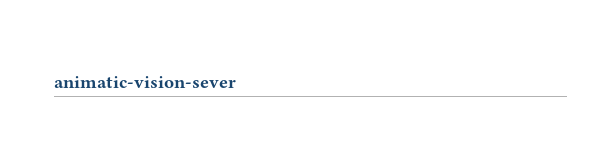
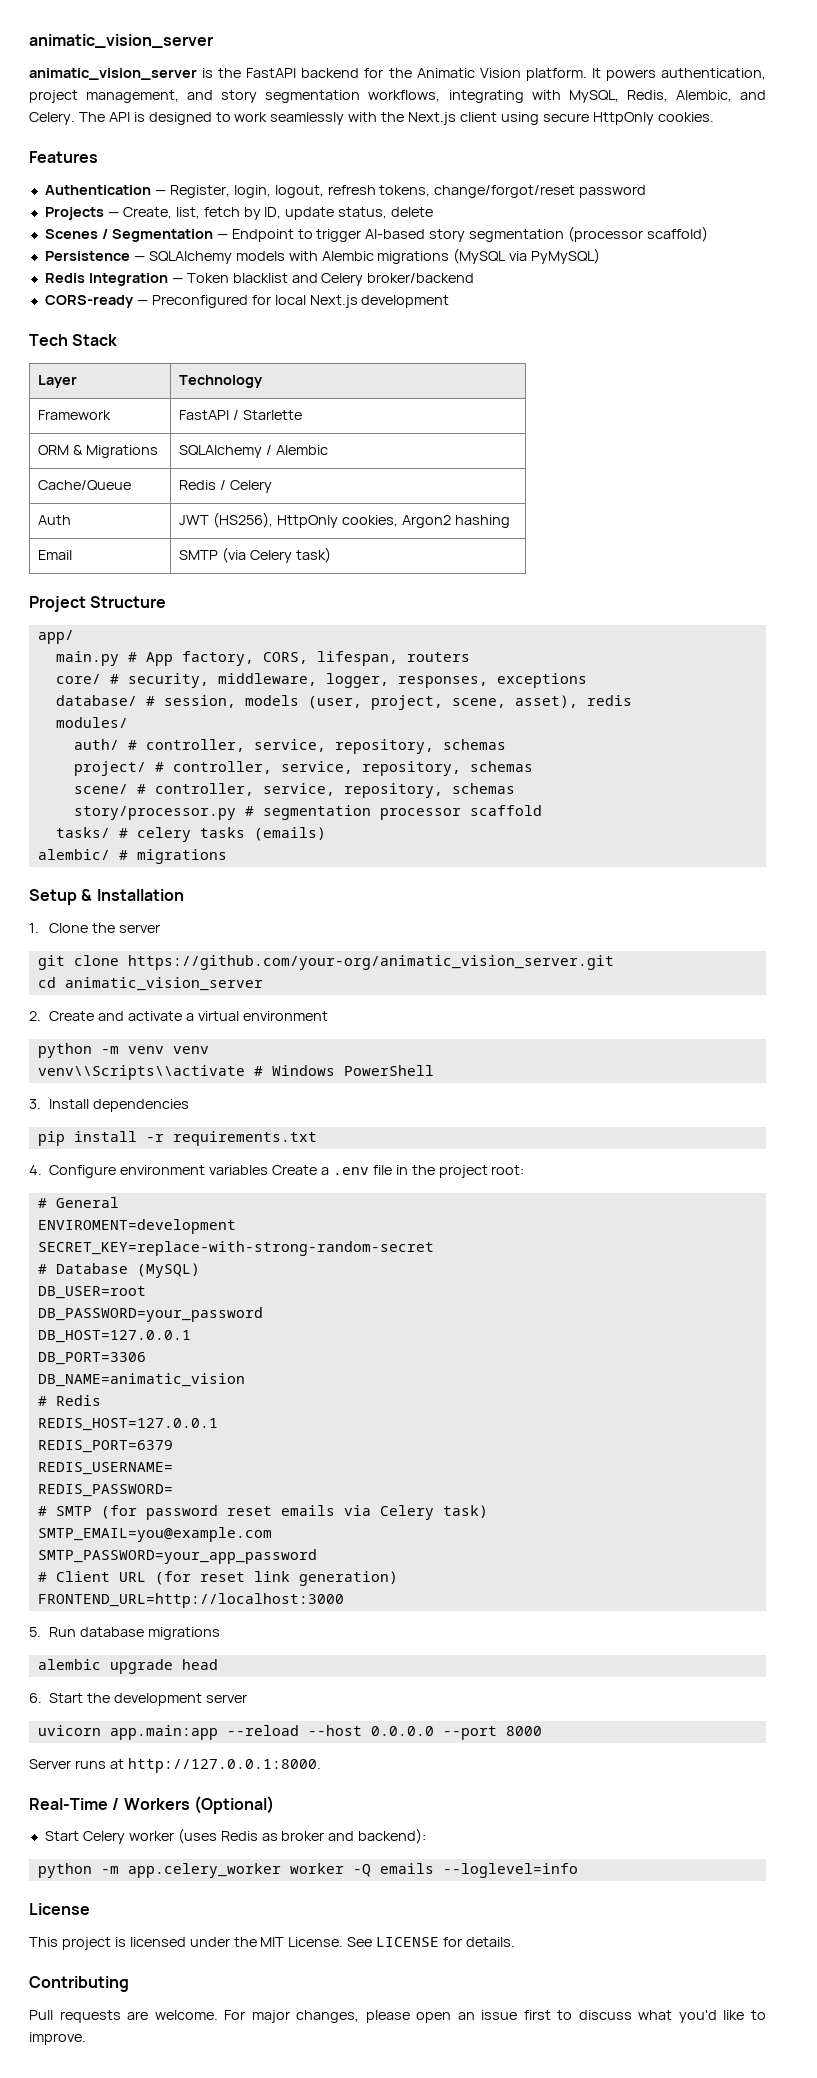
[54,76,236,88] animatic-vision-sever -> [29,34,213,48] [29,68,766,81] [29,90,766,103] [29,112,714,125] [29,151,98,163] [44,185,647,198] [44,207,434,220] [44,226,709,242] [44,248,601,264] [44,273,475,286] [44,295,450,308] [29,334,118,346] [37,375,77,388] [178,375,263,388] [37,410,111,420] [178,410,302,420] [37,445,158,458] [178,445,328,458] [37,480,131,490] [178,480,272,493] [37,515,71,525] [178,512,510,528] [37,550,72,560] [178,547,331,563] [29,596,167,612] [37,630,74,644] [55,651,470,666] [55,673,587,688] [55,695,632,710] [55,717,128,728] [73,739,506,754] [73,761,533,776] [73,783,515,798] [73,805,542,820] [55,827,326,842] [37,849,227,864] [29,889,184,905] [29,923,161,933] [37,955,614,970] [37,977,263,991] [29,1011,328,1021] [37,1043,209,1058] [37,1065,434,1080] [29,1099,190,1112] [37,1131,317,1146] [29,1165,525,1178] [37,1197,119,1208] [37,1219,236,1234] [37,1241,434,1256] [37,1263,200,1278] [37,1286,146,1299] [37,1307,263,1322] [37,1330,191,1343] [37,1352,146,1365] [37,1373,245,1387] [37,1395,101,1406] [37,1418,218,1431] [37,1440,173,1453] [37,1462,173,1475] [37,1484,173,1497] [37,1505,488,1520] [37,1527,272,1542] [37,1549,317,1564] [37,1571,398,1586] [37,1593,344,1608] [29,1627,221,1640] [37,1659,218,1674] [29,1693,248,1706] [37,1725,542,1740] [29,1758,321,1773] [29,1796,274,1814] [44,1828,427,1844] [37,1863,578,1878] [29,1903,90,1915] [29,1937,516,1950] [29,1976,129,1992] [29,2010,766,2023] [29,2032,86,2045] animatic_vision_server // animatic_vision_server is the FastAPI backend for the Animatic Vision platform. It powers authentication, project management, and story segmentation workflows, integrating with MySQL, Redis, Alembic, and Celery. The API is designed to work seamlessly with the Next.js client using secure HttpOnly cookies. // Features // Authentication — Register, login, logout, refresh tokens, change/forgot/reset password // Projects — Create, list, fetch by ID, update status, delete // Scenes / Segmentation — Endpoint to trigger AI-based story segmentation (processor scaffold) // Persistence — SQLAlchemy models with Alembic migrations (MySQL via PyMySQL) // Redis Integration — Token blacklist and Celery broker/backend // CORS-ready — Preconfigured for local Next.js development // Tech Stack // Layer | Technology // Framework | FastAPI / Starlette // ORM & Migrations | SQLAlchemy / Alembic // Cache/Queue | Redis / Celery // Auth | JWT (HS256), HttpOnly cookies, Argon2 hashing // Email | SMTP (via Celery task) // Project Structure // app/ // main.py # App factory, CORS, lifespan, routers // core/ # security, middleware, logger, responses, exceptions // database/ # session, models (user, project, scene, asset), redis // modules/ // auth/ # controller, service, repository, schemas // project/ # controller, service, repository, schemas // scene/ # controller, service, repository, schemas // story/processor.py # segmentation processor scaffold // tasks/ # celery tasks (emails) // alembic/ # migrations // Setup & Installation // 1. Clone the server // git clone https://github.com/your-org/animatic_vision_server.git // cd animatic_vision_server // 2. Create and activate a virtual environment // python -m venv venv // venv\\Scripts\\activate # Windows PowerShell // 3. Install dependencies // pip install -r requirements.txt // 4. Configure environment variables Create a .env file in the project root: // # General // ENVIROMENT=development // SECRET_KEY=replace-with-strong-random-secret // # Database (MySQL) // DB_USER=root // DB_PASSWORD=your_password // DB_HOST=127.0.0.1 // DB_PORT=3306 // DB_NAME=animatic_vision // # Redis // REDIS_HOST=127.0.0.1 // REDIS_PORT=6379 // REDIS_USERNAME= // REDIS_PASSWORD= // # SMTP (for password reset emails via Celery task) // SMTP_EMAIL=you@example.com // SMTP_PASSWORD=your_app_password // # Client URL (for reset link generation) // FRONTEND_URL=http://localhost:3000 // 5. Run database migrations // alembic upgrade head // 6. Start the development server // uvicorn app.main:app --reload --host 0.0.0.0 --port 8000 // Server runs at http://127.0.0.1:8000. // Real-Time / Workers (Optional) // Start Celery worker (uses Redis as broker and backend): // python -m app.celery_worker worker -Q emails --loglevel=info // License // This project is licensed under the MIT License. See LICENSE for details. // Contributing // Pull requests are welcome. For major changes, please open an issue first to discuss what you'd like to improve.

